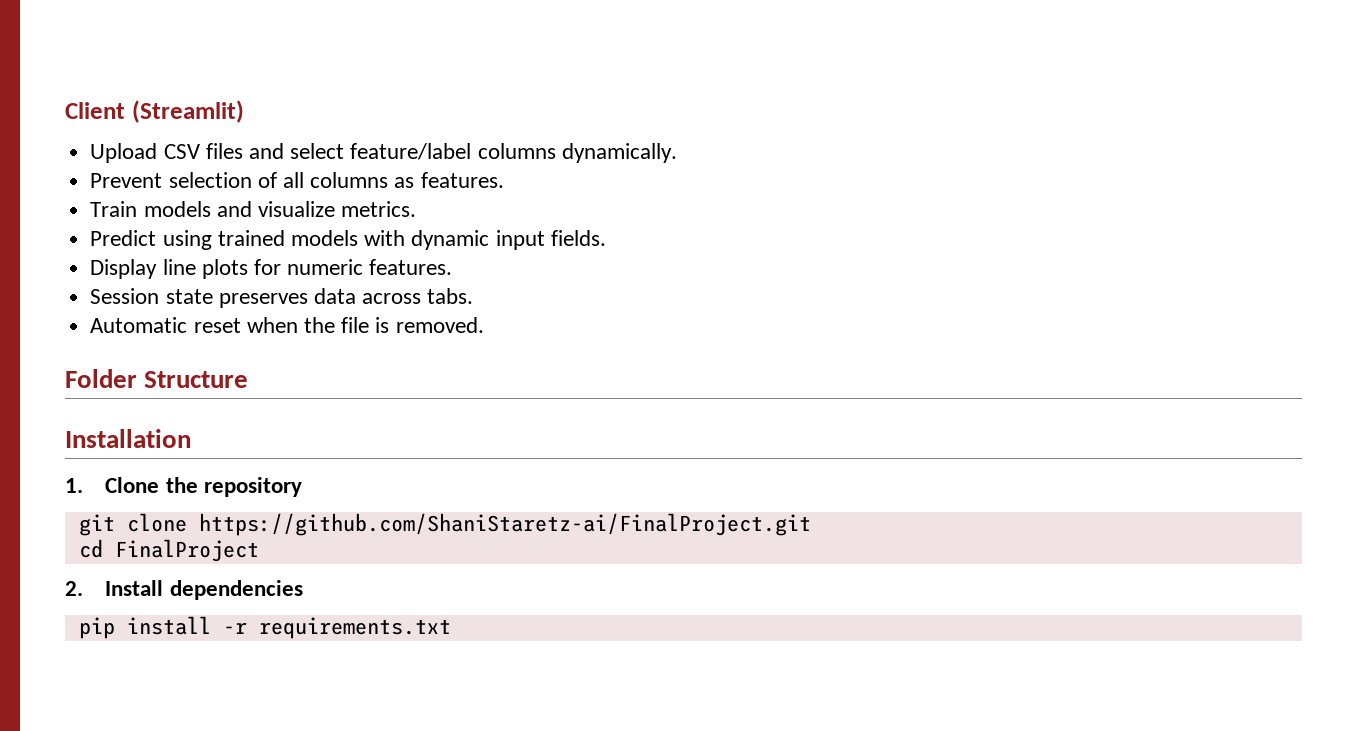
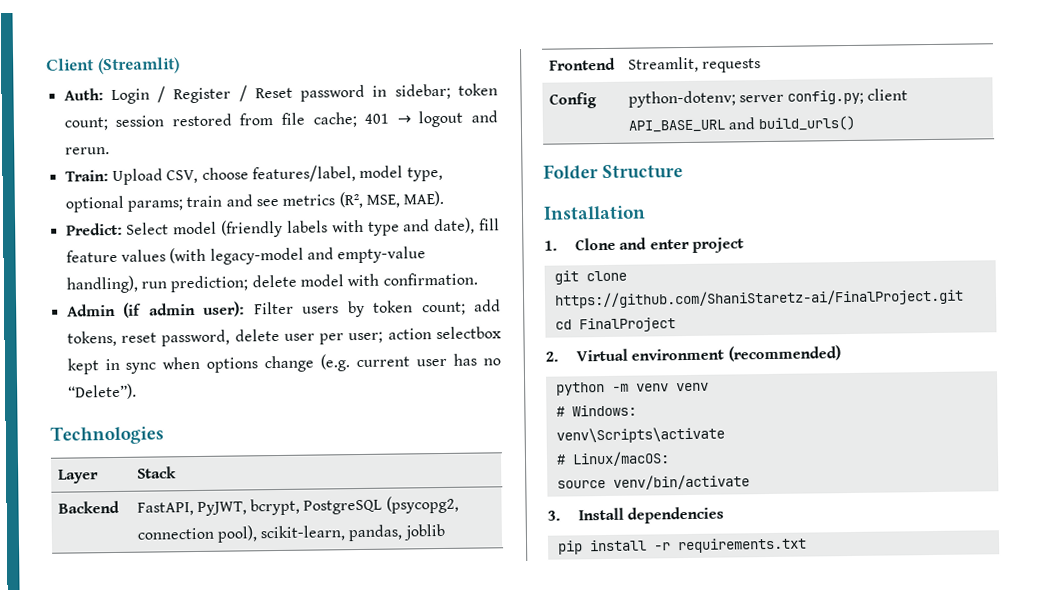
[90,143,677,163] [90,172,504,188] [90,201,417,217] [90,230,606,250] [90,259,453,279] [90,288,474,308] [90,317,484,333] Upload CSV files and select feature/label columns dynamically. // Prevent selection of all columns as features. // Train models and visualize metrics. // Predict using trained models with dynamic input fields. // Display line plots for numeric features. // Session state preserves data across tabs. // Automatic reset when the file is removed. -> [63,83,498,105] [63,110,499,131] [64,147,110,155] [64,165,443,186] [64,190,445,213] [65,217,500,238] [65,246,427,265] [65,272,478,294] [66,299,501,318] [66,326,503,347] [66,353,501,375] [67,383,137,400] [50,425,164,445] [57,469,99,484] [136,466,177,479] [57,500,120,514] [136,495,459,516] [136,523,445,543] [548,57,616,71] [627,56,761,73] [548,92,597,109] [627,88,909,108] [627,115,857,133] Auth: Login / Register / Reset password in sidebar; token count; session restored from file cache; 401 → logout and rerun. // Train: Upload CSV, choose features/label, model type, optional params; train and see metrics (R², MSE, MAE). // Predict: Select model (friendly labels with type and date), fill feature values (with legacy-model and empty-value handling), run prediction; delete model with confirmation. // Admin (if admin user): Filter users by token count; add tokens, reset password, delete user per user; action selectbox kept in sync when options change (e.g. current user has no “Delete”). // Technologies // Layer | Stack // Backend | FastAPI, PyJWT, bcrypt, PostgreSQL (psycopg2, connection pool), scikit-learn, pandas, joblib // Frontend | Streamlit, requests // Config | python-dotenv; server config.py; client API_BASE_URL and build_urls()
[165,477,302,497] the repository -> [619,237,745,253] and enter project
(83, 588) none -> [576,345,841,362] [555,382,709,396] [555,404,637,417] [555,426,725,444] [555,451,670,467] [556,474,750,490] [547,510,561,521] Virtual environment (recommended) // python -m venv venv // # Windows: // venv\Scripts\activate // # Linux/macOS: // source venv/bin/activate // 3.

